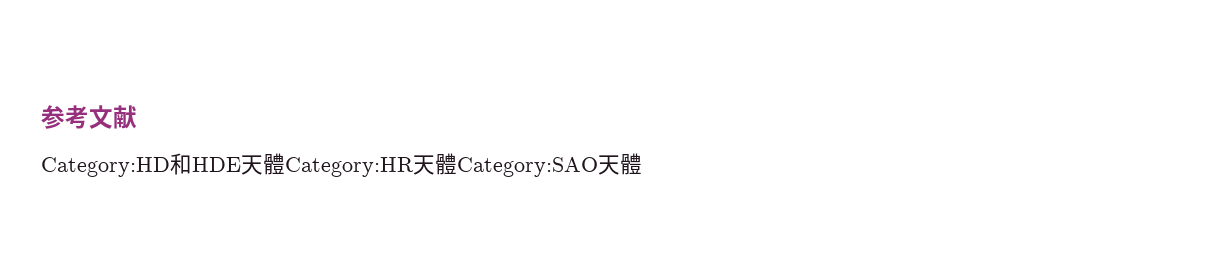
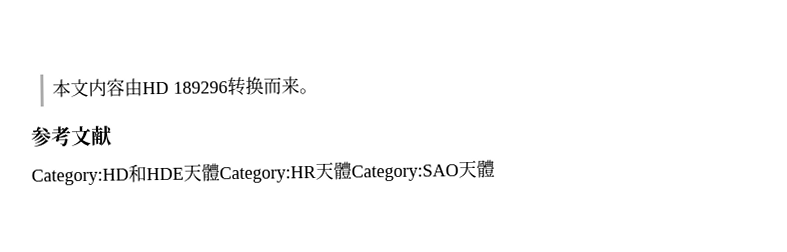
(41, 117) none -> [52,76,319,98] 本文内容由HD 189296转换而来。 //

